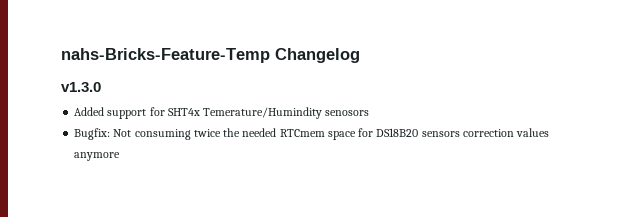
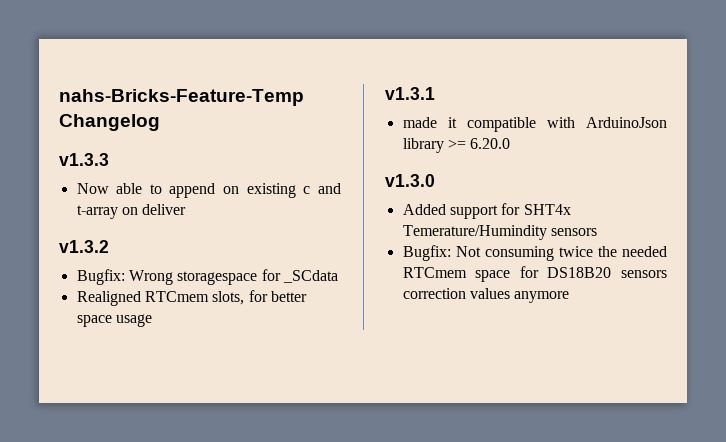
(360, 55) none -> [59,153,109,166] [76,183,341,198] [76,204,187,219] [59,240,109,253] [76,269,338,285] [76,290,307,306] [76,314,152,327] [385,87,435,100] [402,117,667,132] [402,138,511,153] // v1.3.3 // Now able to append on existing c and t-array on deliver // v1.3.2 // Bugfix: Wrong storagespace for _SCdata // Realigned RTCmem slots, for better space usage // v1.3.1 // made it compatible with ArduinoJson library >= 6.20.0
[325,110,370,116] senosors -> [550,228,597,236] sensors

